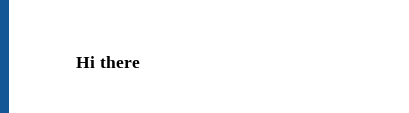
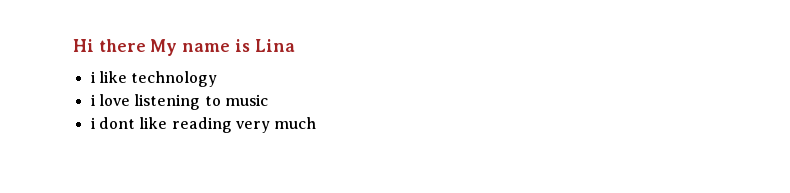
(140, 62) none -> [150,39,295,56] [90,71,218,87] [90,94,268,110] [90,117,317,133] My name is Lina // i like technology // i love listening to music // i dont like reading very much

